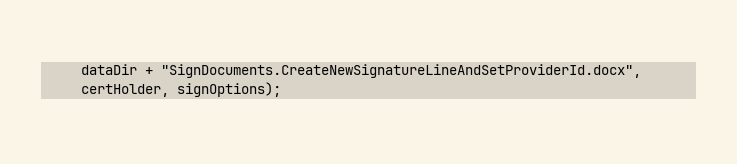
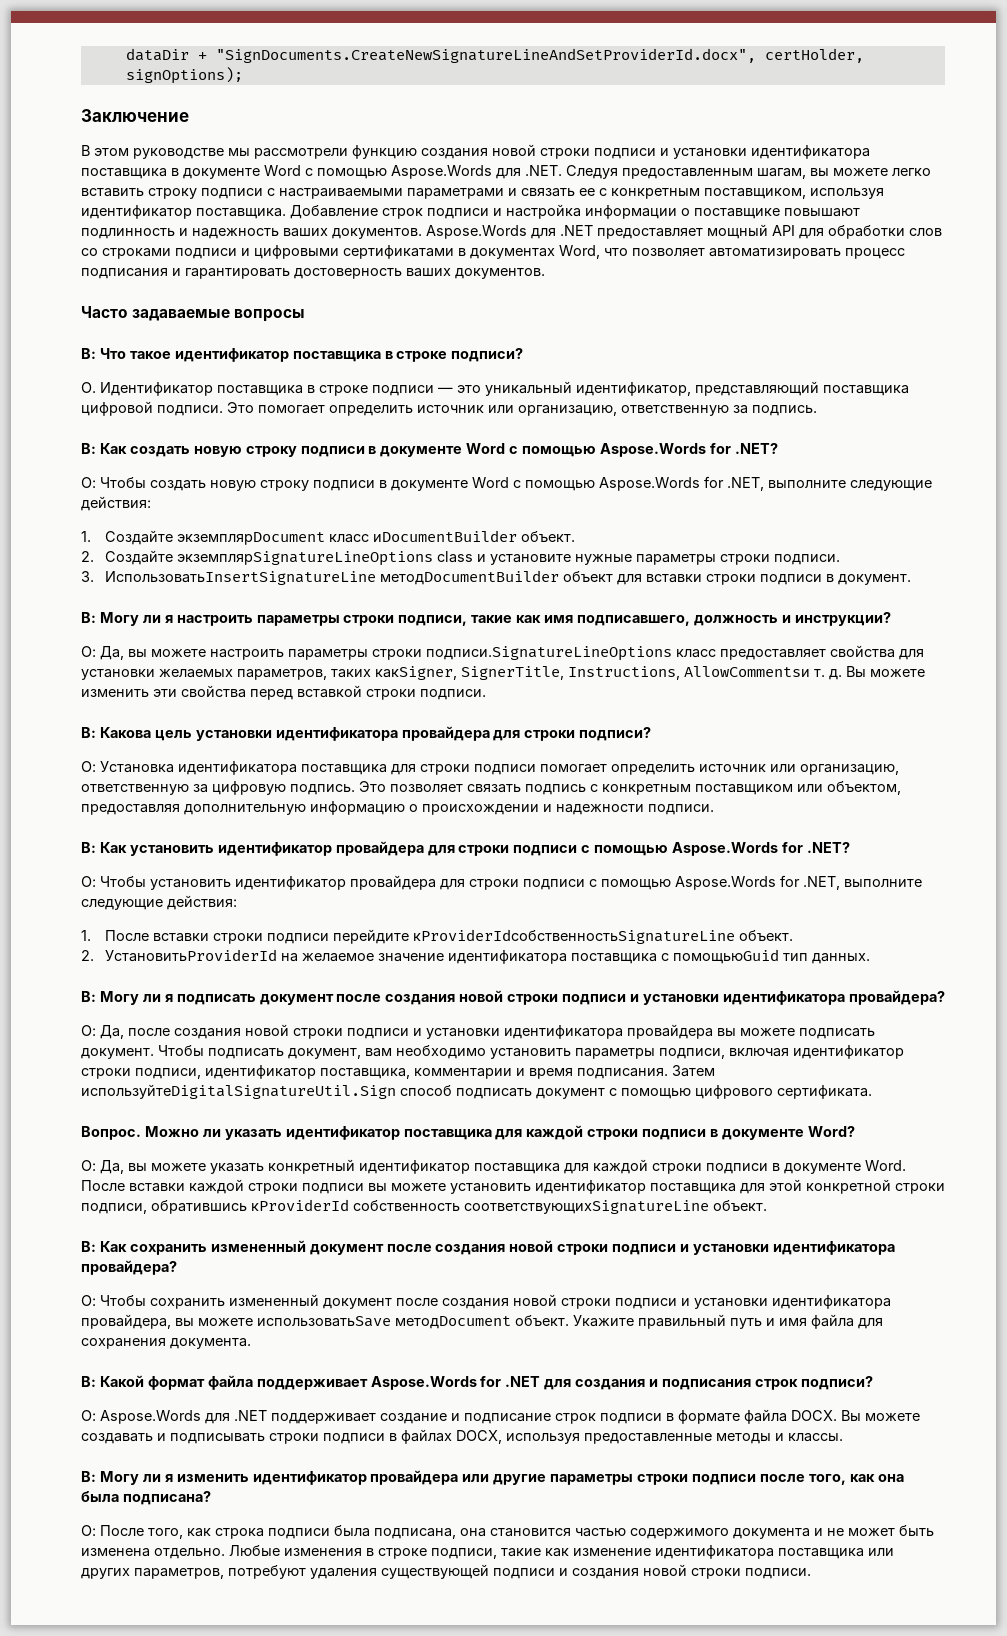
(282, 89) none -> [81,109,189,122] [81,144,870,159] [81,165,931,179] [81,188,884,199] [81,204,860,219] [81,224,942,239] [81,245,905,259] [81,268,545,279] [81,306,306,322] [81,348,524,362] [81,381,909,396] [81,401,817,416] [81,443,778,457] [81,476,932,491] [81,496,151,511] [81,530,576,545] [81,550,841,566] [81,570,912,585] [81,612,891,626] [81,645,924,661] [81,666,925,680] [81,685,486,700] [81,726,652,741] [81,761,899,775] [81,781,901,795] [81,801,714,815] [81,841,850,856] [81,875,922,890] [81,895,237,910] [81,929,794,944] [81,949,871,964] [81,990,945,1005] [81,1024,875,1039] [81,1045,904,1059] [81,1065,715,1079] [81,1084,872,1099] [81,1125,855,1140] [81,1159,906,1174] [81,1179,945,1194] [81,1199,767,1214] [81,1240,895,1255] [81,1260,177,1275] [81,1294,891,1309] [81,1314,883,1329] [81,1338,251,1349] [81,1375,873,1390] [81,1409,920,1424] [81,1429,843,1444] [81,1470,904,1485] [81,1491,211,1505] [81,1525,934,1539] [81,1545,894,1559] [81,1564,811,1579] // Заключение // В этом руководстве мы рассмотрели функцию создания новой строки подписи и установки идентификатора поставщика в документе Word с помощью Aspose.Words для .NET. Следуя предоставленным шагам, вы можете легко вставить строку подписи с настраиваемыми параметрами и связать ее с конкретным поставщиком, используя идентификатор поставщика. Добавление строк подписи и настройка информации о поставщике повышают подлинность и надежность ваших документов. Aspose.Words для .NET предоставляет мощный API для обработки слов со строками подписи и цифровыми сертификатами в документах Word, что позволяет автоматизировать процесс подписания и гарантировать достоверность ваших документов. // Часто задаваемые вопросы // В: Что такое идентификатор поставщика в строке подписи? // О. Идентификатор поставщика в строке подписи — это уникальный идентификатор, представляющий поставщика цифровой подписи. Это помогает определить источник или организацию, ответственную за подпись. // В: Как создать новую строку подписи в документе Word с помощью Aspose.Words for .NET? // О: Чтобы создать новую строку подписи в документе Word с помощью Aspose.Words for .NET, выполните следующие действия: // 1. Создайте экземплярDocument класс иDocumentBuilder объект. // 2. Создайте экземплярSignatureLineOptions class и установите нужные параметры строки подписи. // 3. ИспользоватьInsertSignatureLine методDocumentBuilder объект для вставки строки подписи в документ. // В: Могу ли я настроить параметры строки подписи, такие как имя подписавшего, должность и инструкции? // О: Да, вы можете настроить параметры строки подписи.SignatureLineOptions класс предоставляет свойства для установки желаемых параметров, таких какSigner, SignerTitle, Instructions, AllowCommentsи т. д. Вы можете изменить эти свойства перед вставкой строки подписи. // В: Какова цель установки идентификатора провайдера для строки подписи? // О: Установка идентификатора поставщика для строки подписи помогает определить источник или организацию, ответственную за цифровую подпись. Это позволяет связать подпись с конкретным поставщиком или объектом, предоставляя дополнительную информацию о происхождении и надежности подписи. // В: Как установить идентификатор провайдера для строки подписи с помощью Aspose.Words for .NET? // О: Чтобы установить идентификатор провайдера для строки подписи с помощью Aspose.Words for .NET, выполните следующие действия: // 1. После вставки строки подписи перейдите кProviderIdсобственностьSignatureLine объект. // 2. УстановитьProviderId на желаемое значение идентификатора поставщика с помощьюGuid тип данных. // В: Могу ли я подписать документ после создания новой строки подписи и установки идентификатора провайдера? // О: Да, после создания новой строки подписи и установки идентификатора провайдера вы можете подписать документ. Чтобы подписать документ, вам необходимо установить параметры подписи, включая идентификатор строки подписи, идентификатор поставщика, комментарии и время подписания. Затем используйтеDigitalSignatureUtil.Sign способ подписать документ с помощью цифрового сертификата. // Вопрос. Можно ли указать идентификатор поставщика для каждой строки подписи в документе Word? // О: Да, вы можете указать конкретный идентификатор поставщика для каждой строки подписи в документе Word. После вставки каждой строки подписи вы можете установить идентификатор поставщика для этой конкретной строки подписи, обратившись кProviderId собственность соответствующихSignatureLine объект. // В: Как сохранить измененный документ после создания новой строки подписи и установки идентификатора провайдера? // О: Чтобы сохранить измененный документ после создания новой строки подписи и установки идентификатора провайдера, вы можете использоватьSave методDocument объект. Укажите правильный путь и имя файла для сохранения документа. // В: Какой формат файла поддерживает Aspose.Words for .NET для создания и подписания строк подписи? // О: Aspose.Words для .NET поддерживает создание и подписание строк подписи в формате файла DOCX. Вы можете создавать и подписывать строки подписи в файлах DOCX, используя предоставленные методы и классы. // В: Могу ли я изменить идентификатор провайдера или другие параметры строки подписи после того, как она была подписана? // О: После того, как строка подписи была подписана, она становится частью содержимого документа и не может быть изменена отдельно. Любые изменения в строке подписи, такие как изменение идентификатора поставщика или других параметров, потребуют удаления существующей подписи и создания новой строки подписи.

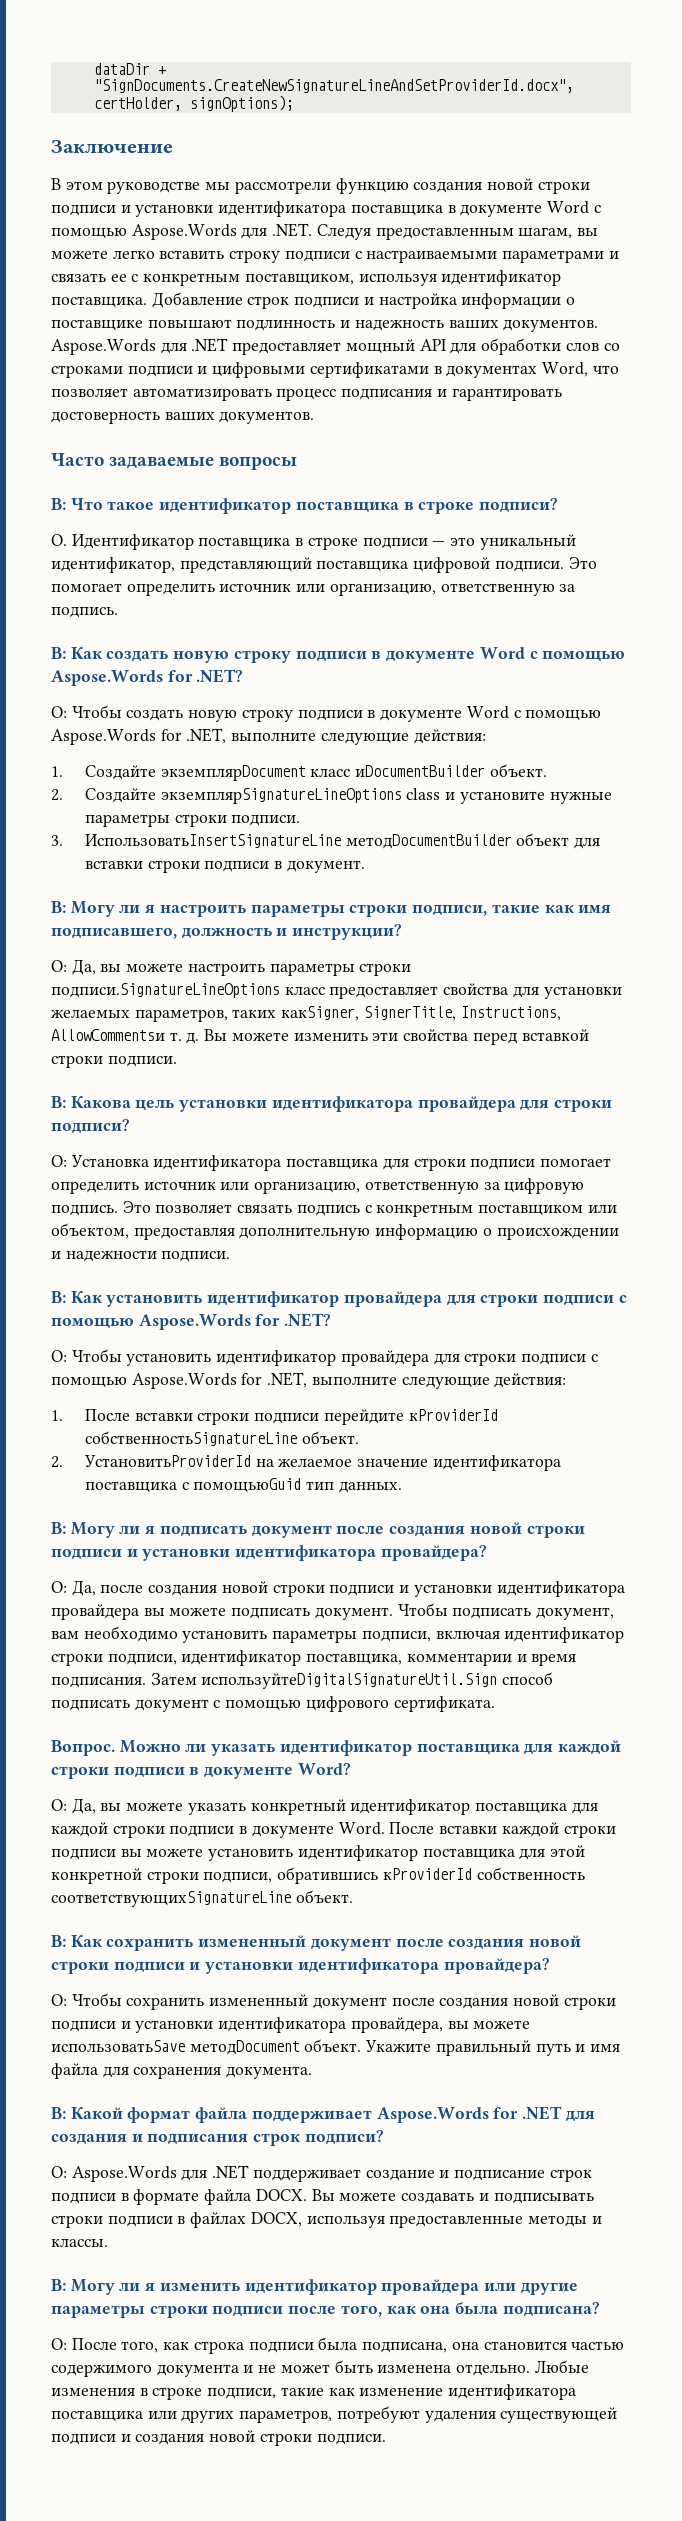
[413,929,736,944] кProviderIdсобственностьSignatureLine -> [408,1409,498,1421] [85,1431,298,1446] кProviderId собственностьSignatureLine

